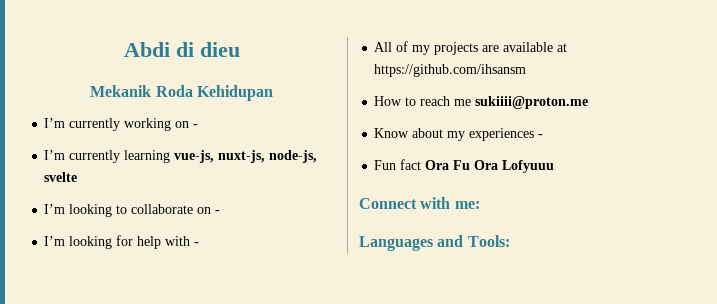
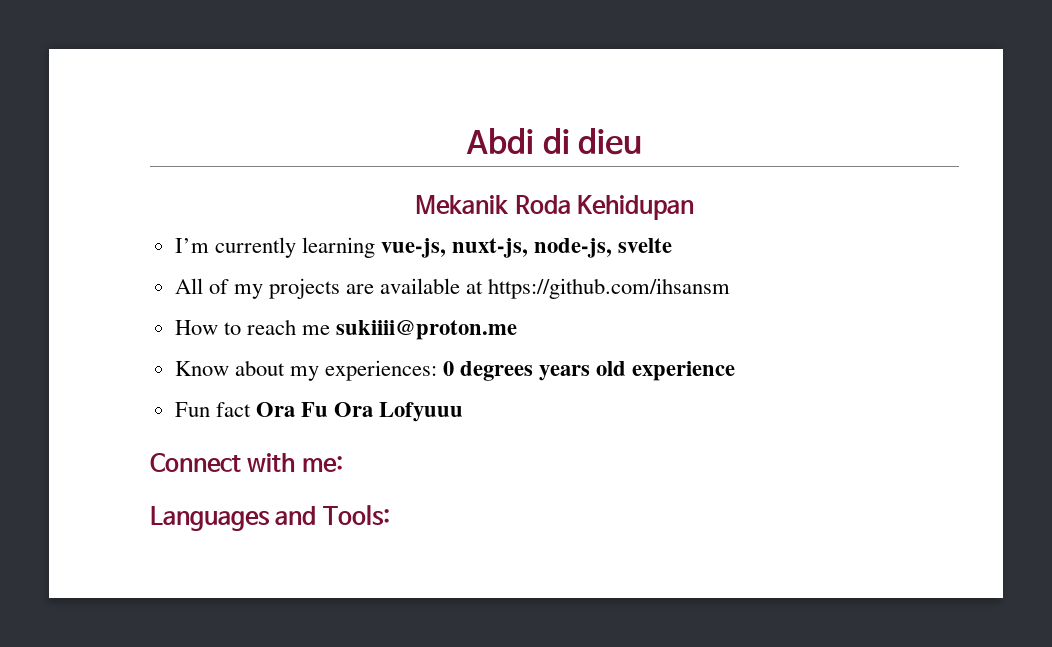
[44,118,199,131] // I’m currently working on - -> (694, 207) none
[44,204,221,217] [44,235,200,249] // I’m looking to collaborate on - // I’m looking for help with - -> (673, 245) none
[469,128,544,141] experiences - -> [324,360,736,381] experiences: 0 degrees years old experience

